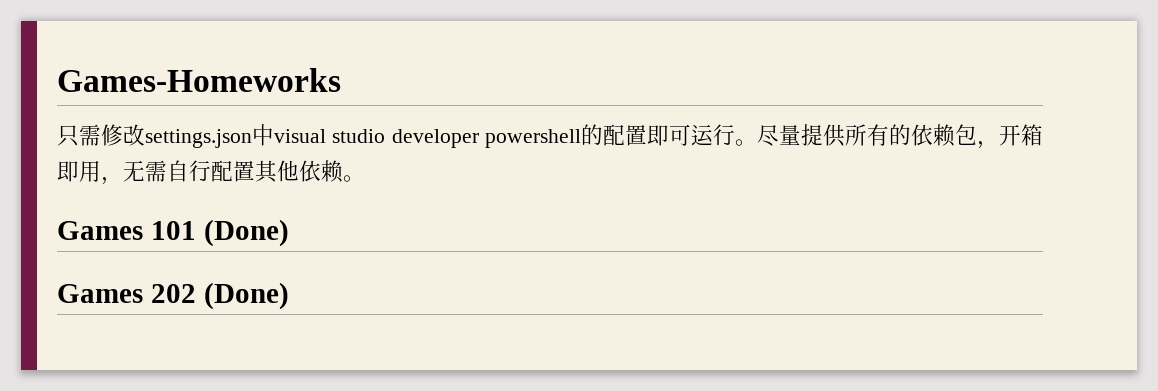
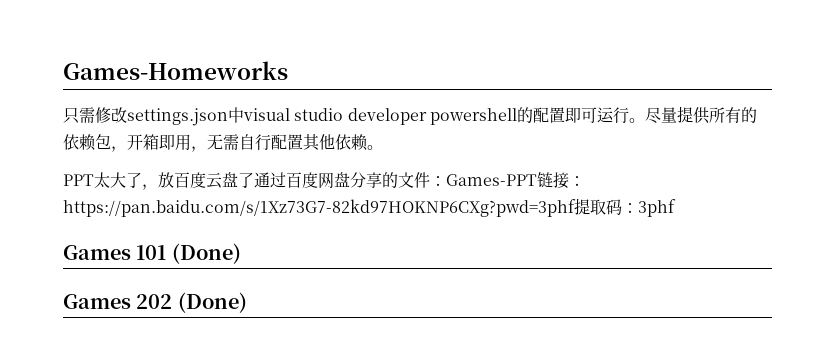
(365, 178) none -> [63,172,585,190] [63,198,676,217] // PPT太大了，放百度云盘了通过百度网盘分享的文件：Games-PPT链接：https://pan.baidu.com/s/1Xz73G7-82kd97HOKNP6CXg?pwd=3phf提取码：3phf

